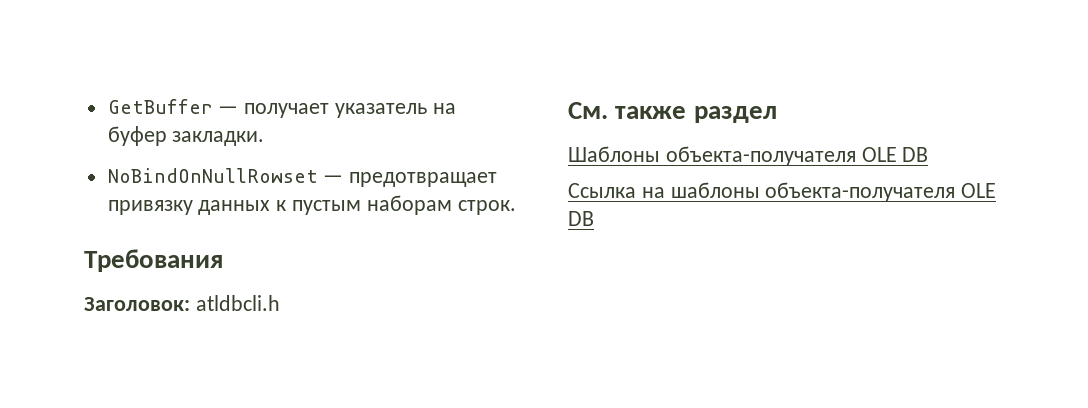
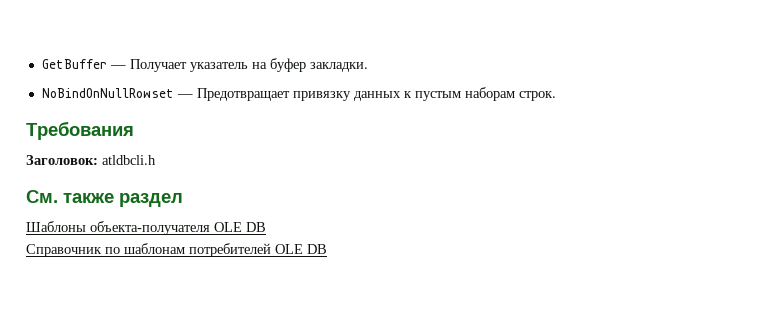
[244,103,330,118] получает -> [129,59,187,72] Получает
[349,172,498,187] предотвращает -> [196,88,290,101] Предотвращает
[568,182,956,202] Ссылка на шаблоны объекта-получателя -> [26,243,271,257] Справочник по шаблонам потребителей

